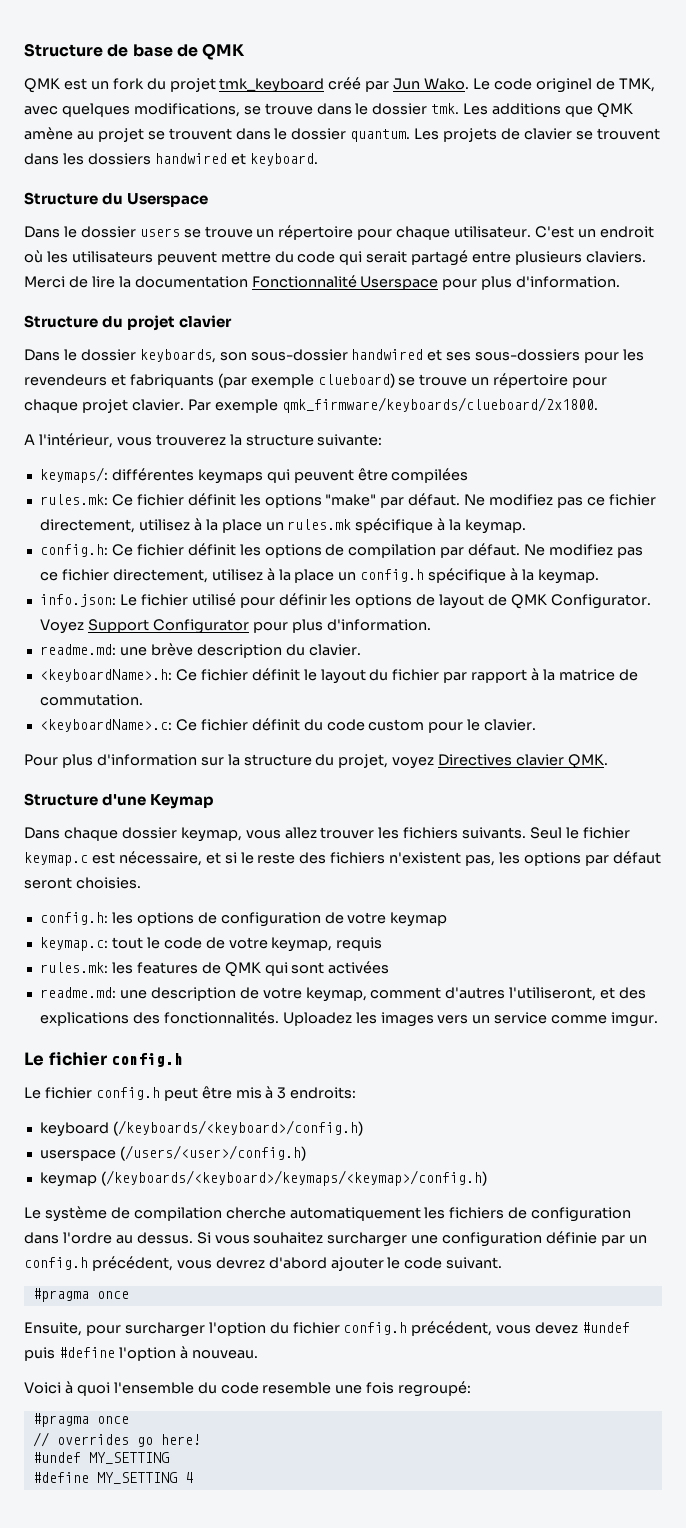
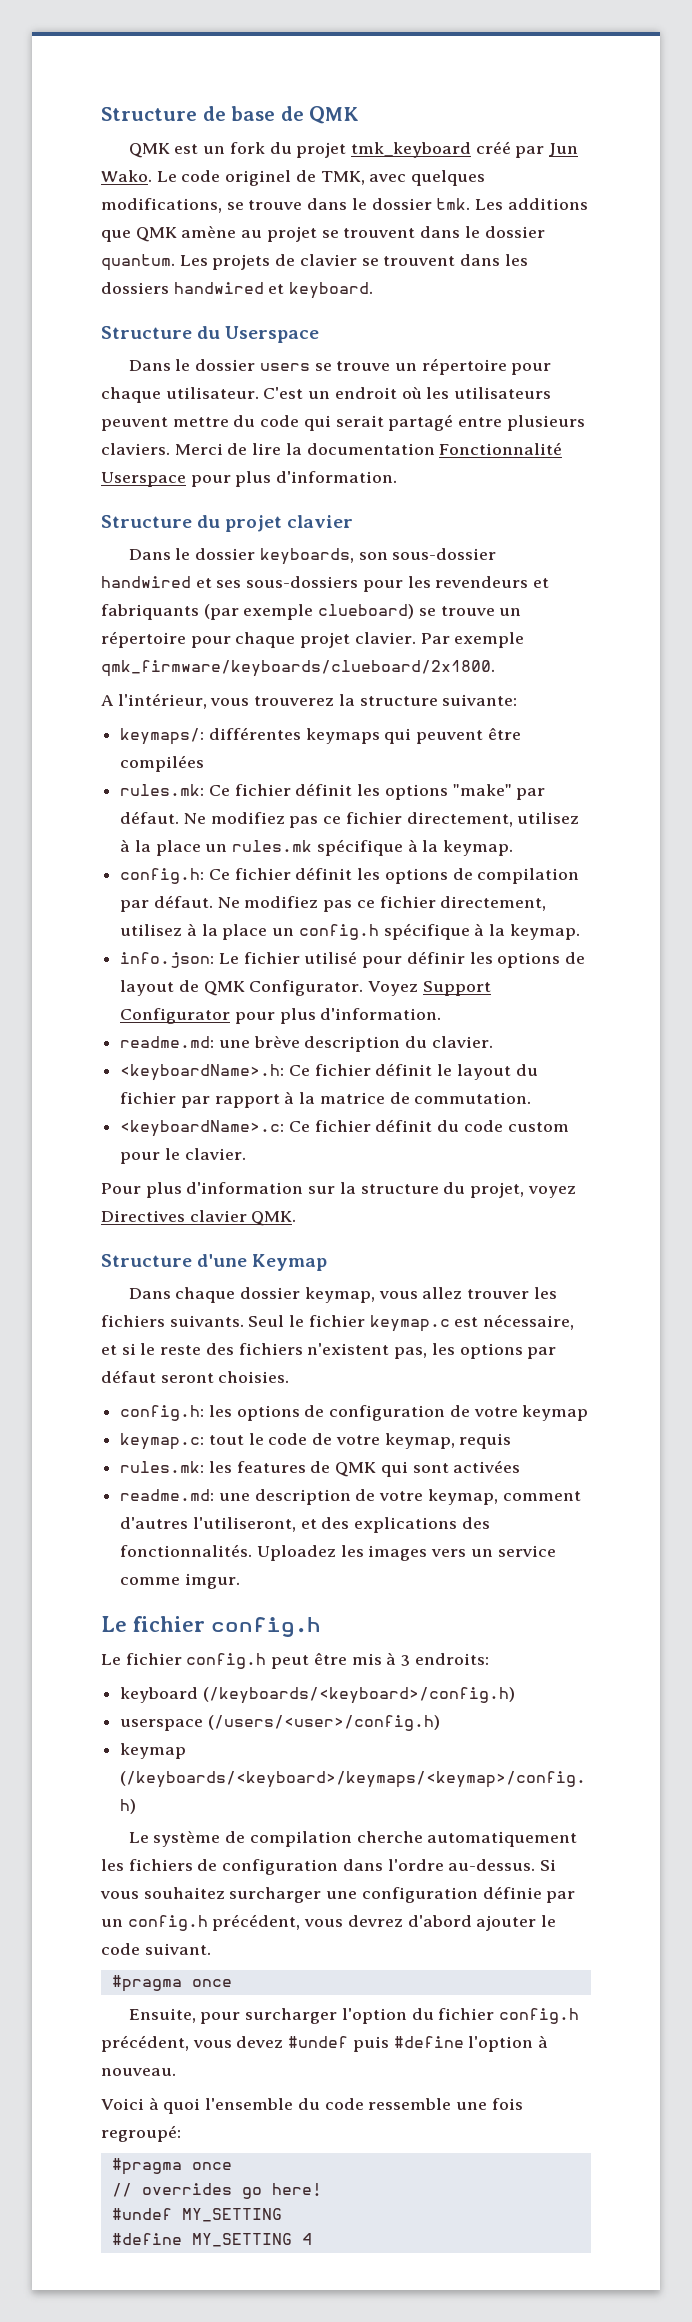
[115,1232,193,1244] au dessus. -> [448,1859,536,1871] au-dessus.
[262,1382,332,1394] resemble -> [368,2098,452,2110] ressemble

